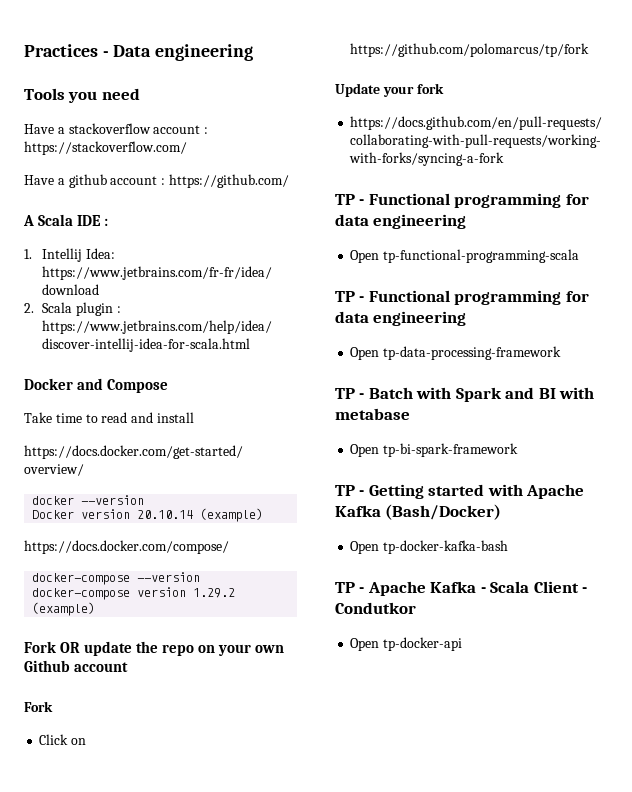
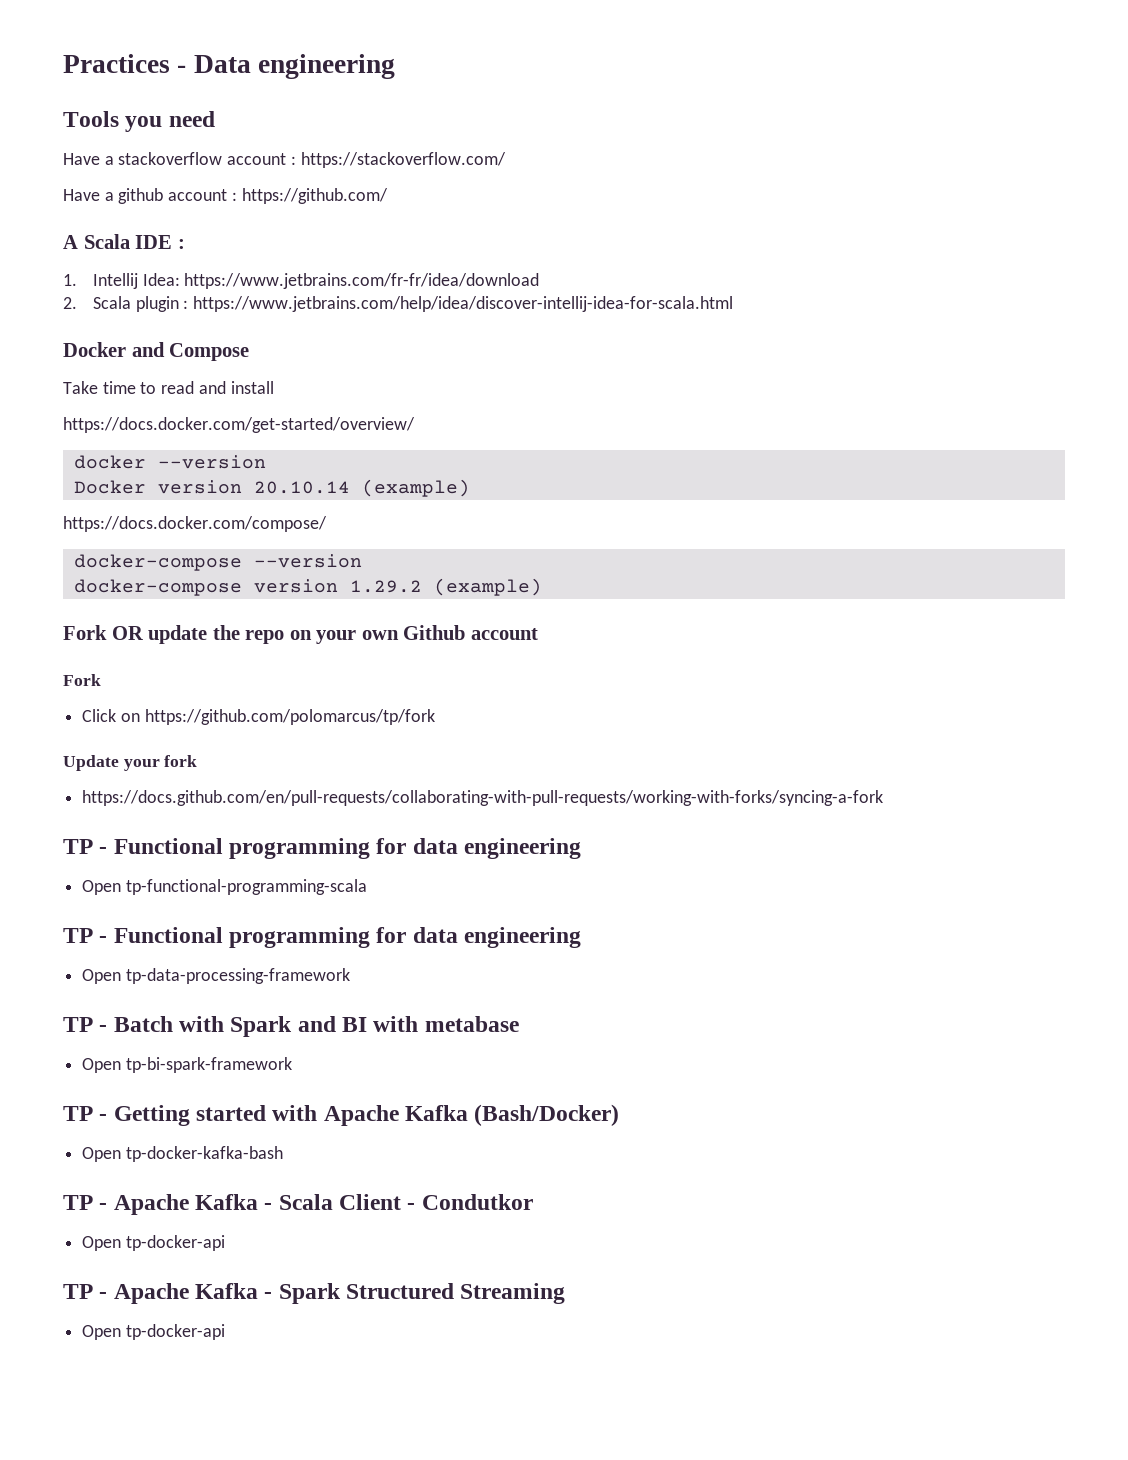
(463, 644) none -> [63,1283,566,1304] [82,1324,225,1340] // TP - Apache Kafka - Spark Structured Streaming // Open tp-docker-api

